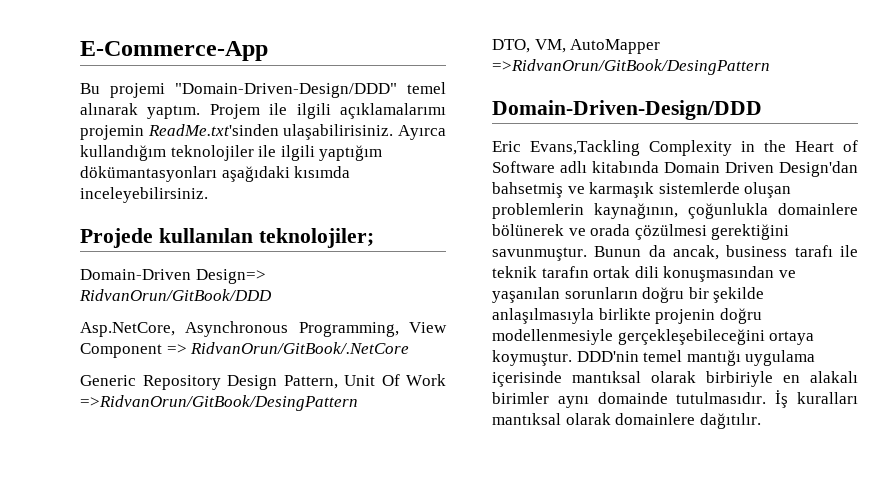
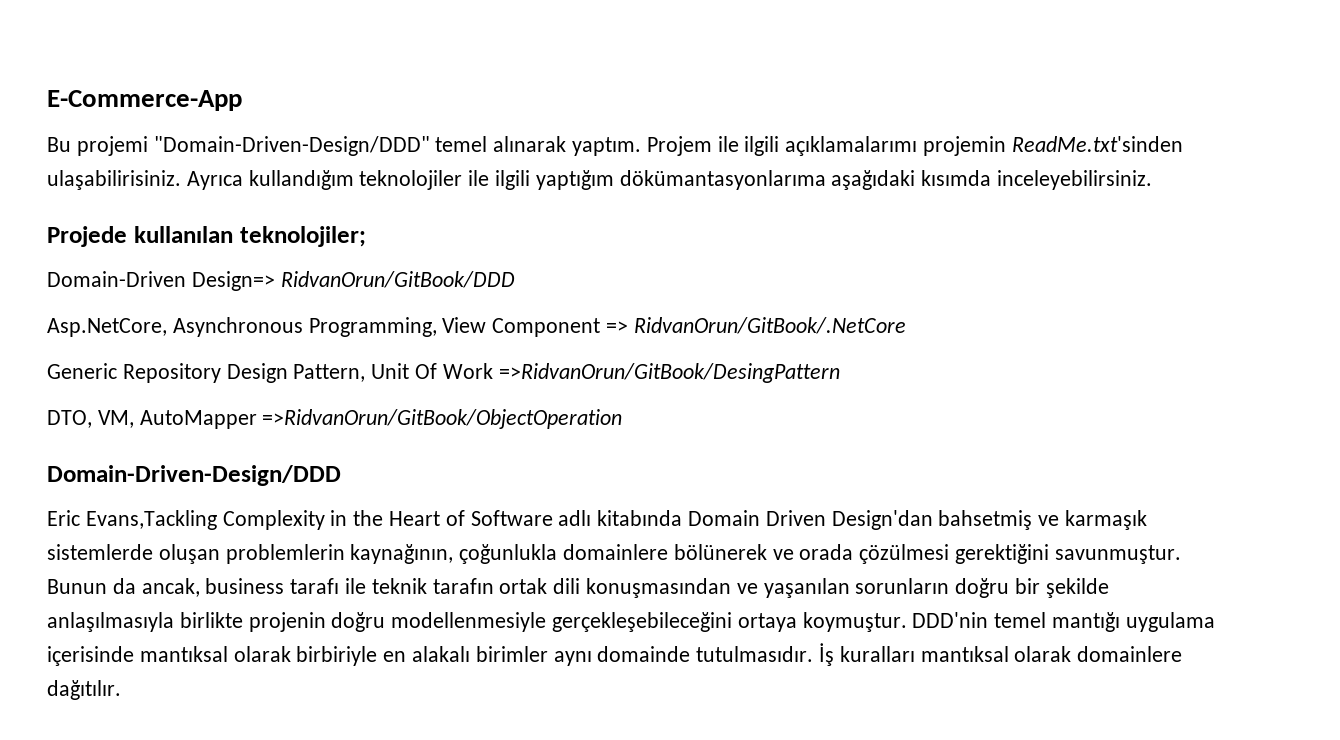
[398,125,447,140] Ayırca -> [186,171,243,190] Ayrıca
[80,166,217,182] dökümantasyonları -> [619,170,826,190] dökümantasyonlarıma
[492,59,770,75] =>RidvanOrun/GitBook/DesingPattern -> [262,409,623,429] =>RidvanOrun/GitBook/ObjectOperation

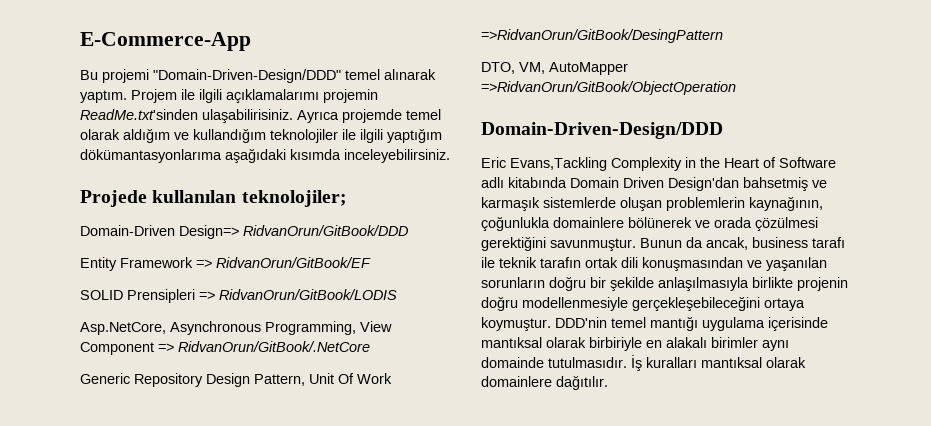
(243, 180) none -> [342,109,441,123] [80,128,189,143] projemde temel olarak aldığım ve
(515, 279) none -> [80,257,371,271] [80,289,397,303] // Entity Framework => RidvanOrun/GitBook/EF // SOLID Prensipleri => RidvanOrun/GitBook/LODIS

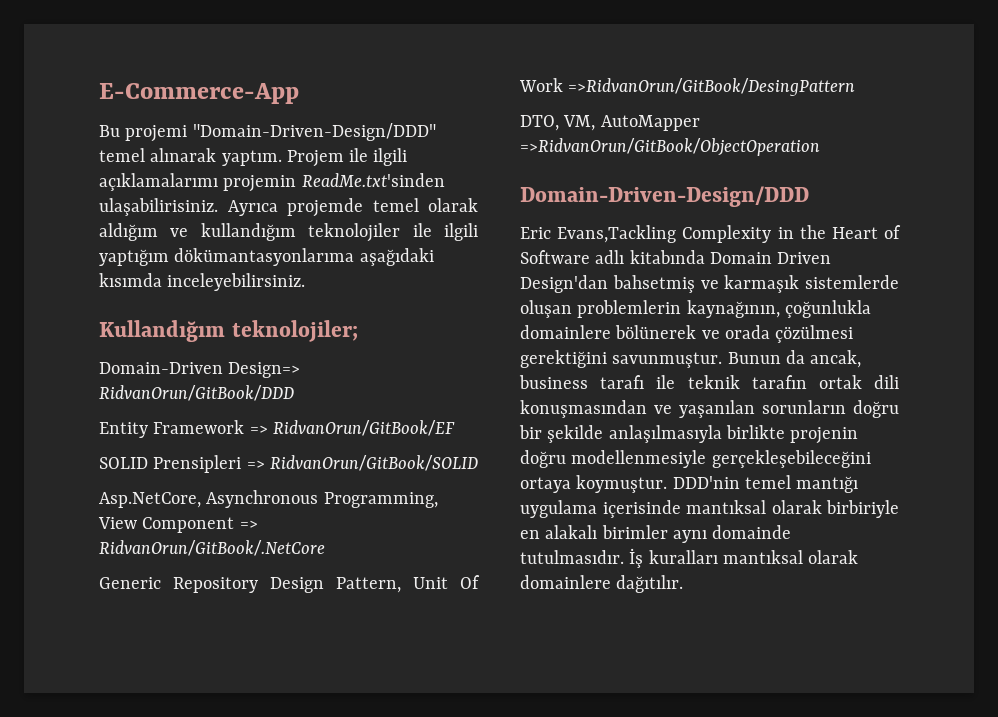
[80,190,237,207] Projede kullanılan -> [99,320,225,342] Kullandığım
[219,289,397,300] RidvanOrun/GitBook/LODIS -> [269,455,478,471] RidvanOrun/GitBook/SOLID

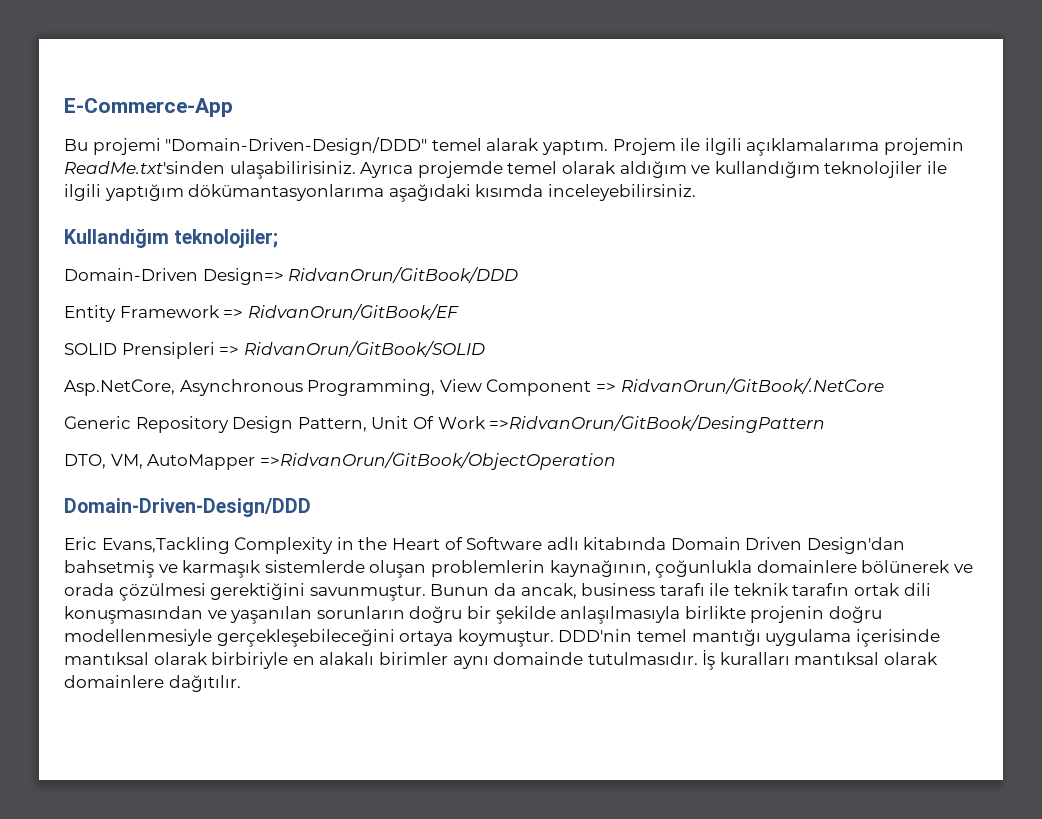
[150,148,217,162] alınarak -> [486,138,540,151] alarak
[99,173,218,191] açıklamalarımı -> [746,138,880,156] açıklamalarıma

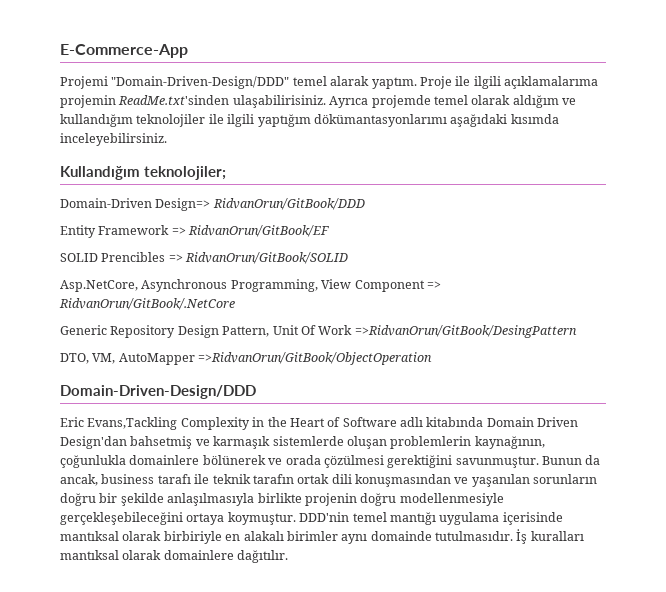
[64,138,161,155] Bu projemi -> [60,76,108,89] Projemi
[612,138,676,155] Projem -> [419,76,452,89] Proje
[188,184,385,201] dökümantasyonlarıma -> [313,114,447,127] dökümantasyonlarımı
[121,342,215,359] Prensipleri -> [101,252,166,262] Prencibles

